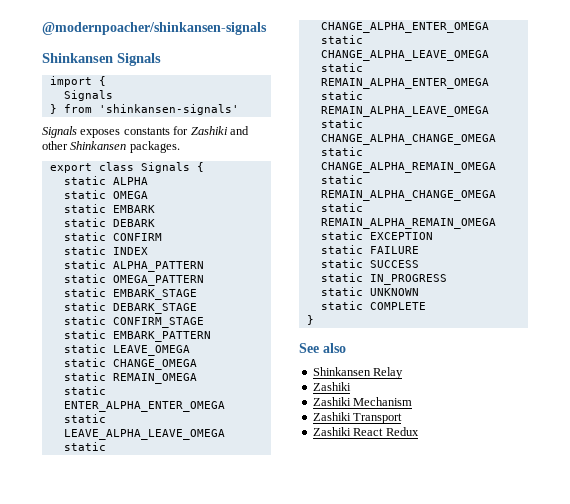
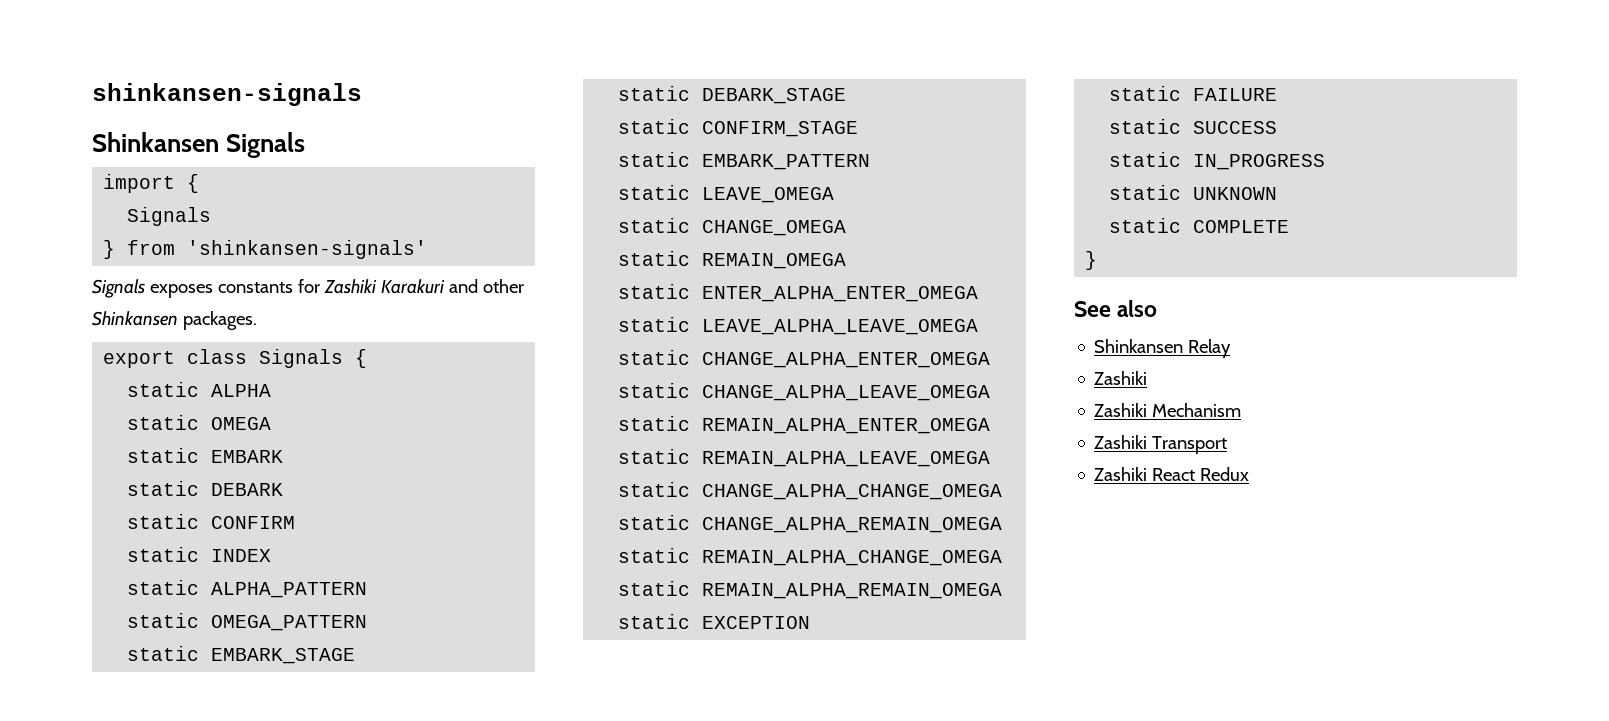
[42,22,267,35] @modernpoacher/shinkansen-signals -> [92,83,362,106] shinkansen-signals
(228, 130) none -> [380,279,445,294] Karakuri

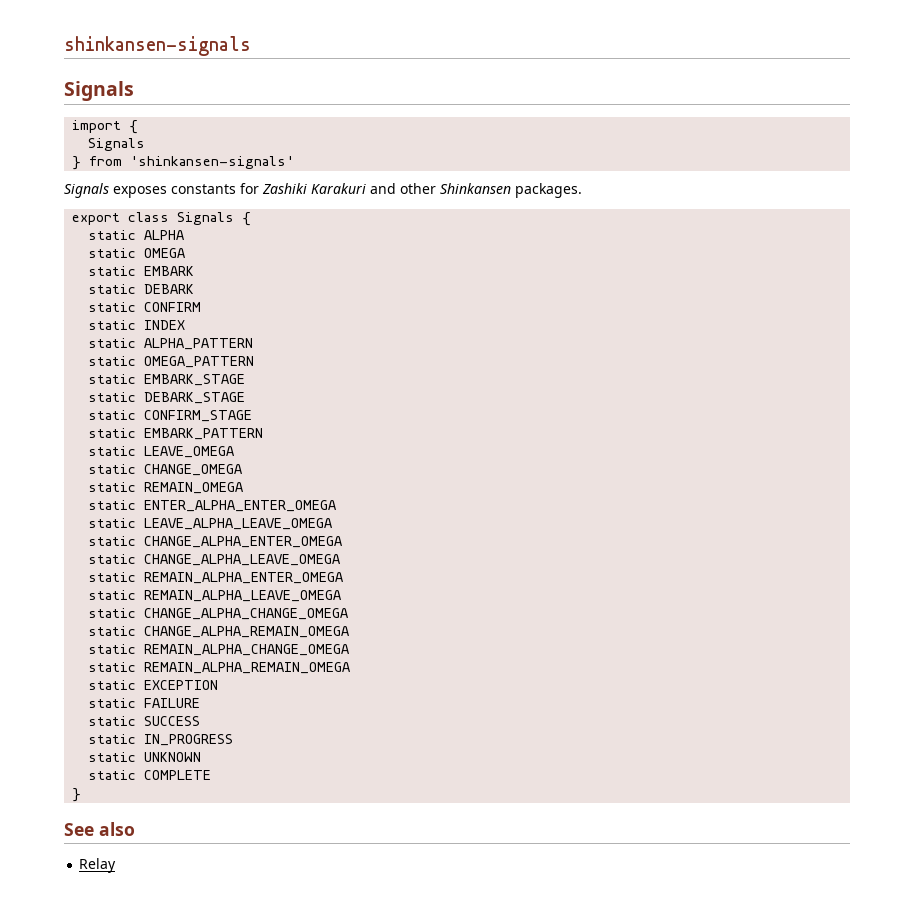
[92,132,219,152] Shinkansen -> (251, 46) none
[1094,339,1184,353] Shinkansen -> (135, 829) none
[1094,371,1148,385] [1094,403,1242,417] [1094,435,1228,454] [1094,467,1250,481] // Zashiki // Zashiki Mechanism // Zashiki Transport // Zashiki React Redux -> (117, 865) none

